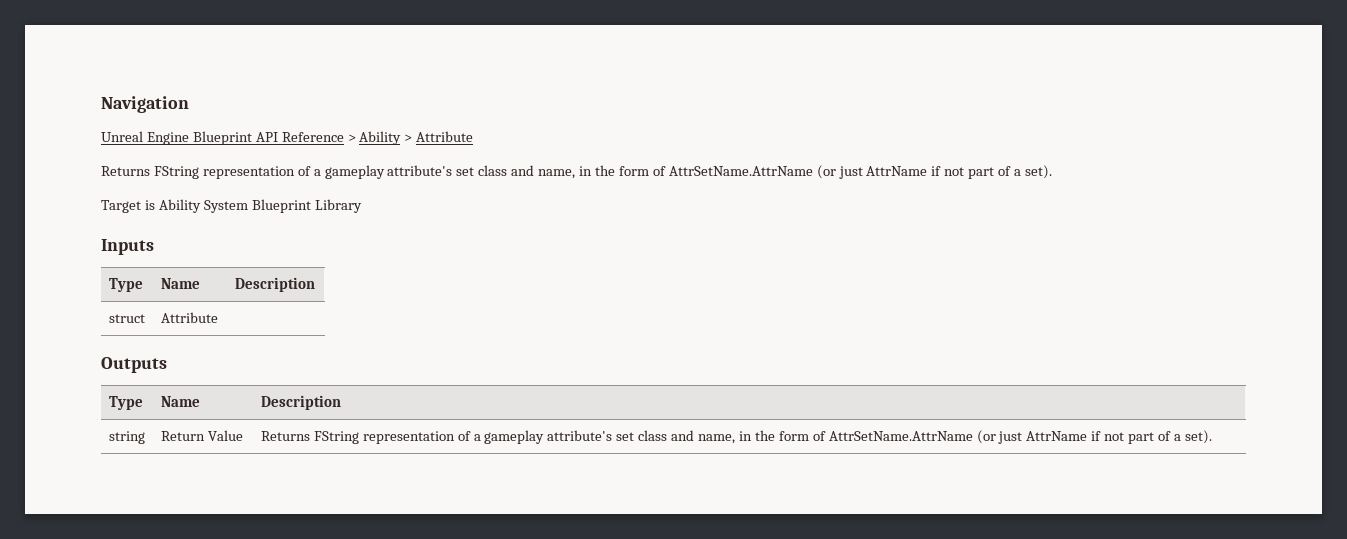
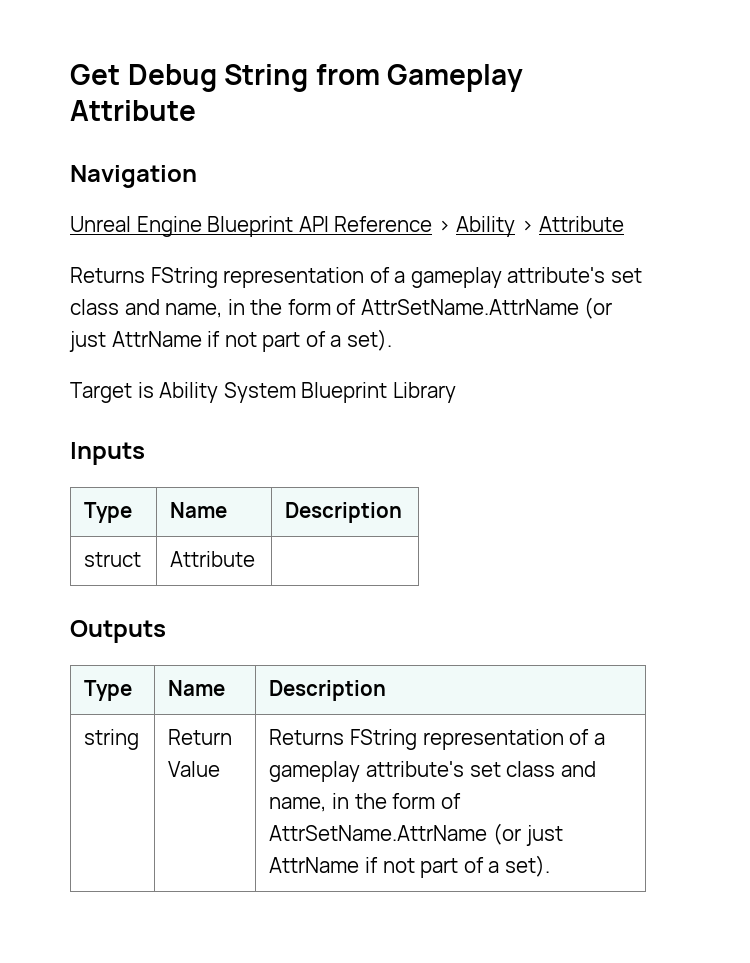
(101, 104) none -> [70,64,524,92] [70,100,196,121] Get Debug String from Gameplay Attribute //

